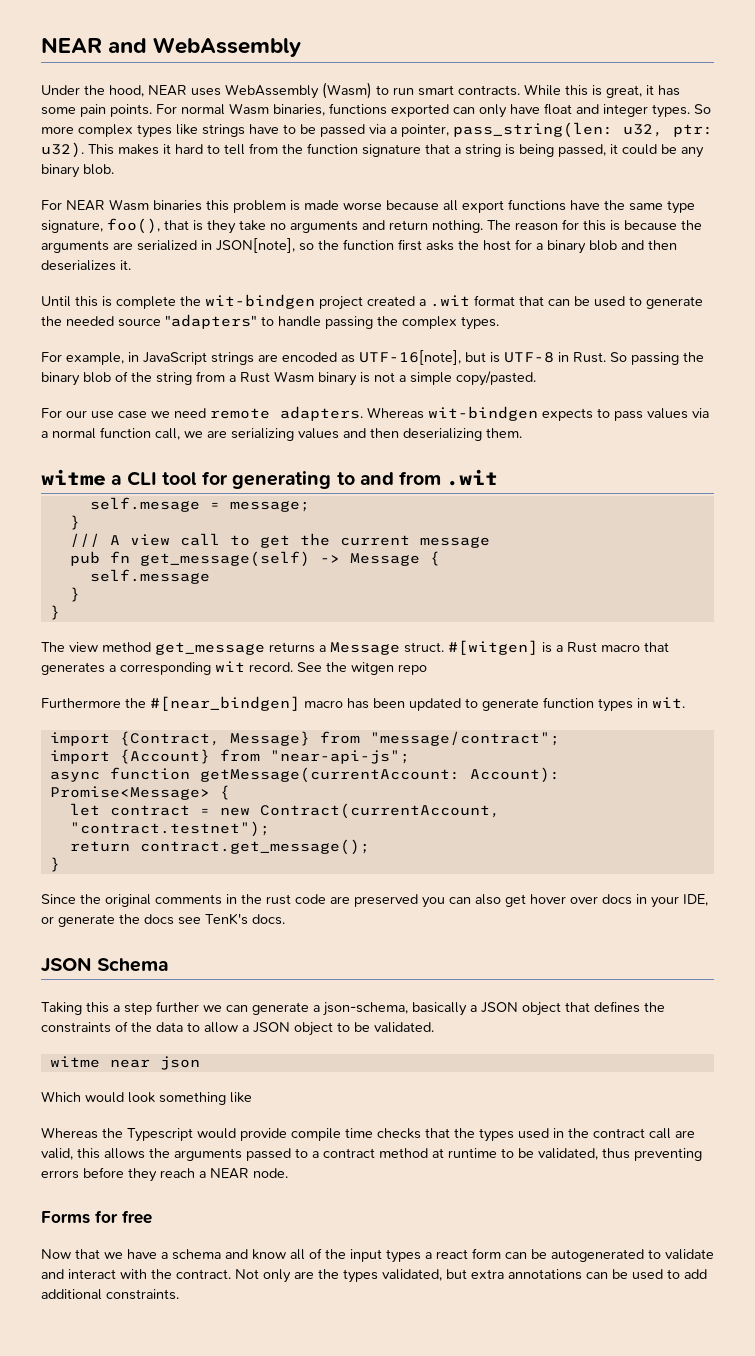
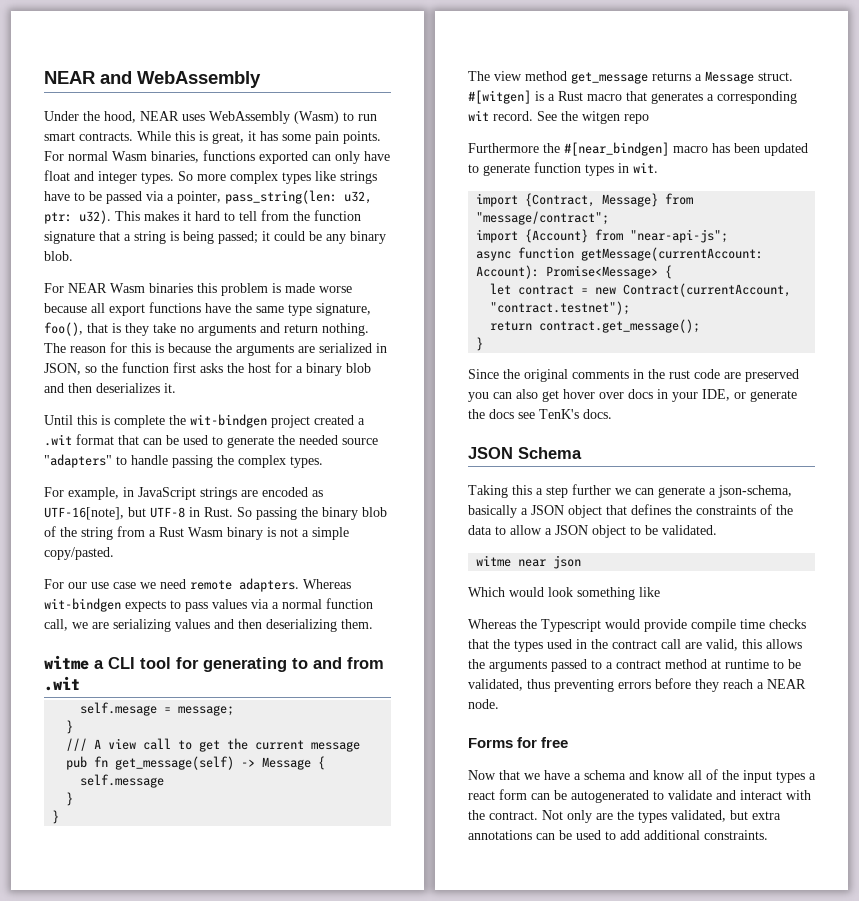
[558,144,606,157] passed, -> [218,231,258,244] passed;
[216,238,295,253] JSON[note], -> [44,363,81,375] JSON,
[490,352,500,363] is -> (146, 512) none

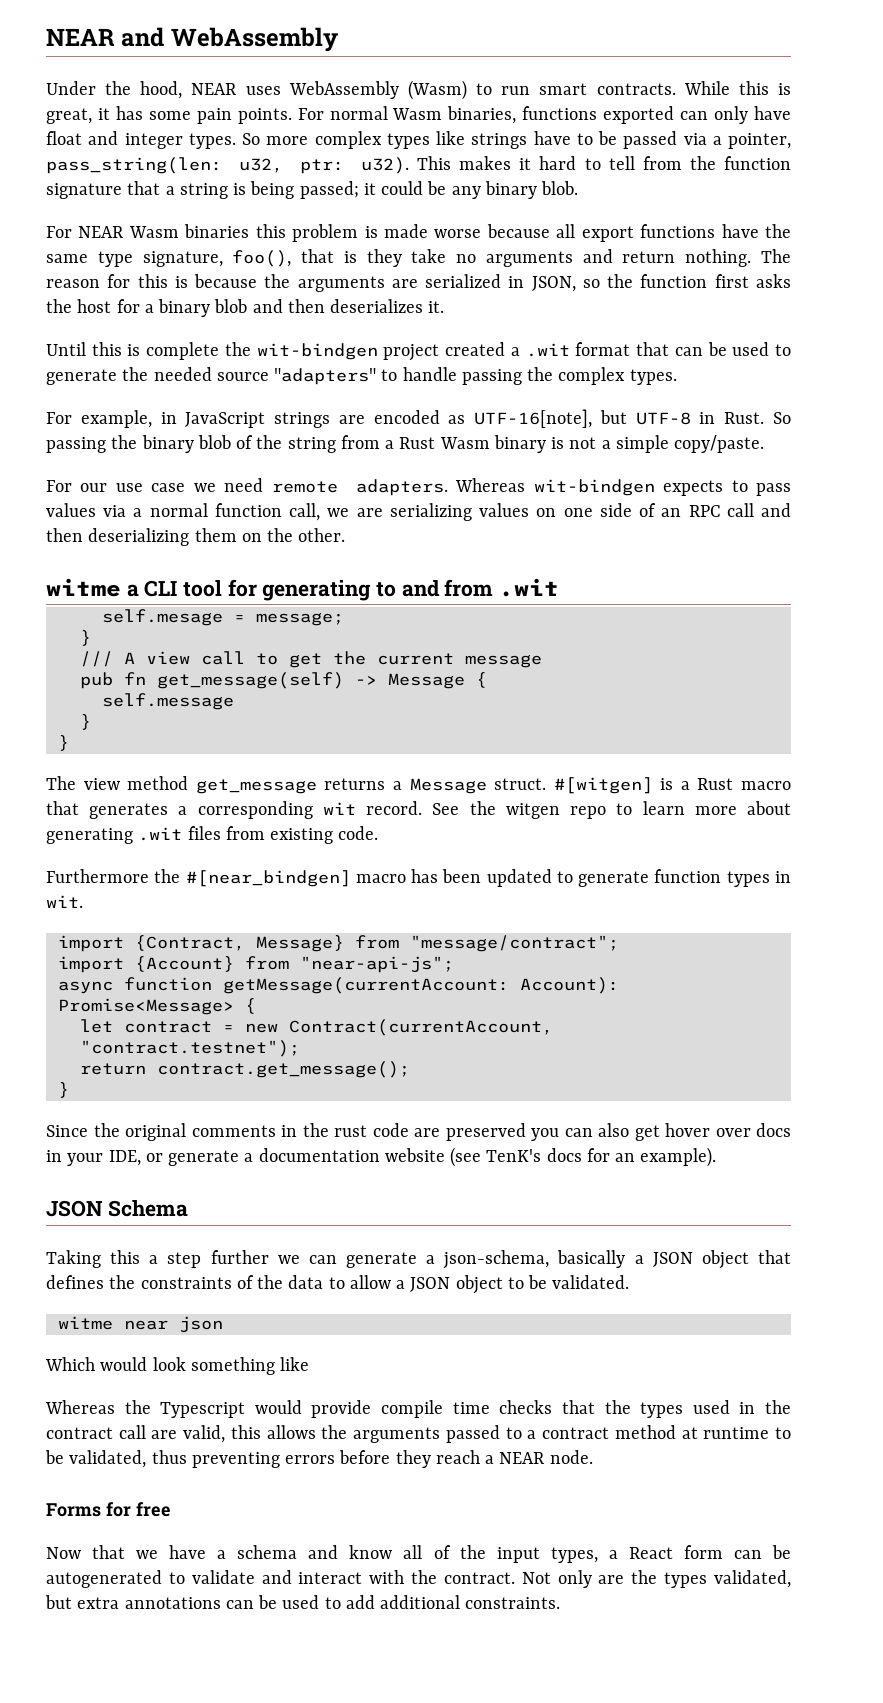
[44,547,114,560] copy/pasted. -> [674,435,765,453] copy/paste.
[214,619,373,632] and then deserializing them. -> [536,503,792,517] [46,528,346,546] on one side of an RPC call and then deserializing them on the other.
(649, 119) none -> [616,801,792,815] [46,826,379,844] to learn more about generating .wit files from existing code.
[468,409,612,419] the docs see TenK's docs. -> [244,1147,717,1167] a documentation website (see TenK's docs for an example).
[776,771,816,783] [468,791,495,800] types a react -> [550,1547,673,1563] types, a React

